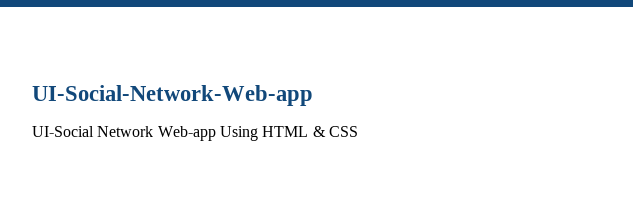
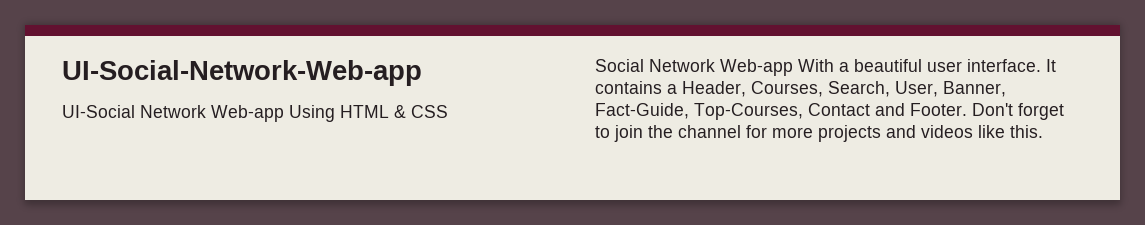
(358, 131) none -> [595,59,1056,76] [595,81,1006,97] [595,103,1064,120] [595,125,1043,142] // Social Network Web-app With a beautiful user interface. It contains a Header, Courses, Search, User, Banner, Fact-Guide, Top-Courses, Contact and Footer. Don't forget to join the channel for more projects and videos like this.

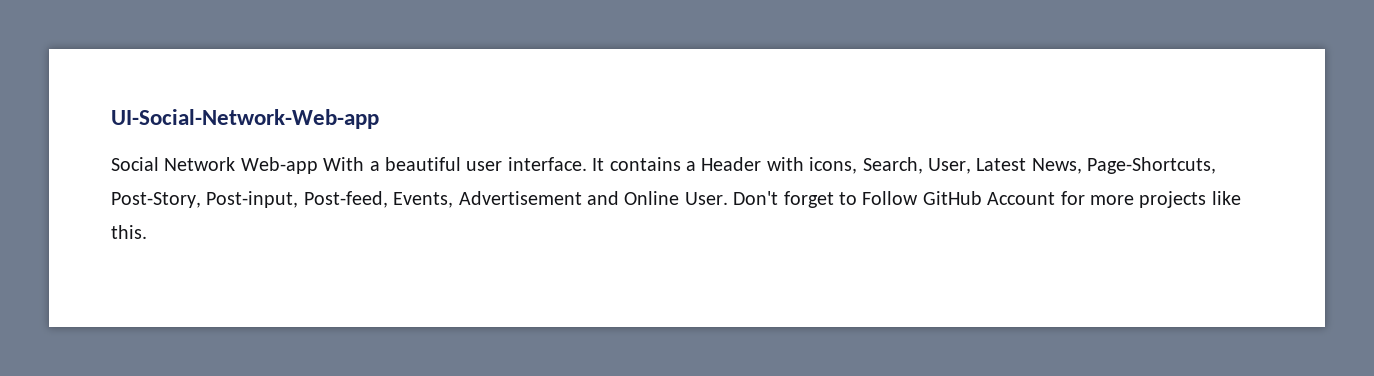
[62,105,448,122] // UI-Social Network Web-app Using HTML & CSS -> (379, 119) none
[682,81,1006,97] [595,103,1064,120] [595,125,741,142] Header, Courses, Search, User, Banner, Fact-Guide, Top-Courses, Contact and Footer. Don't forget to join the channel -> [701,157,1217,174] [111,191,1056,208] Header with icons, Search, User, Latest News, Page-Shortcuts, Post-Story, Post-input, Post-feed, Events, Advertisement and Online User. Don't forget to Follow GitHub Account
[886,125,973,138] and videos -> (1207, 199) none

